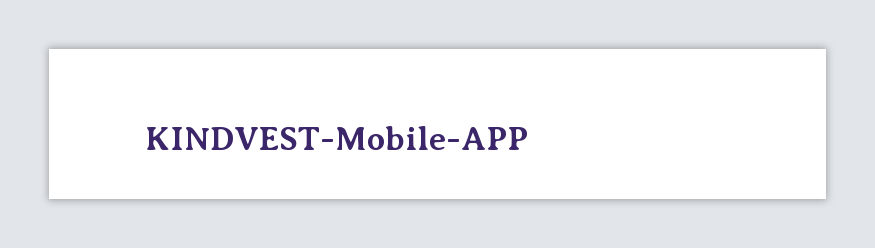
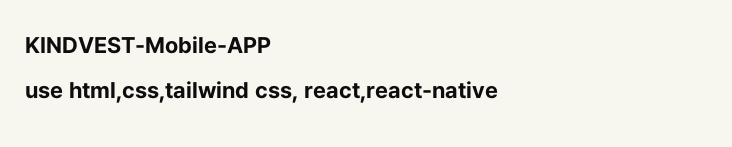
(528, 138) none -> [25,81,499,103] // use html,css,tailwind css, react,react-native

